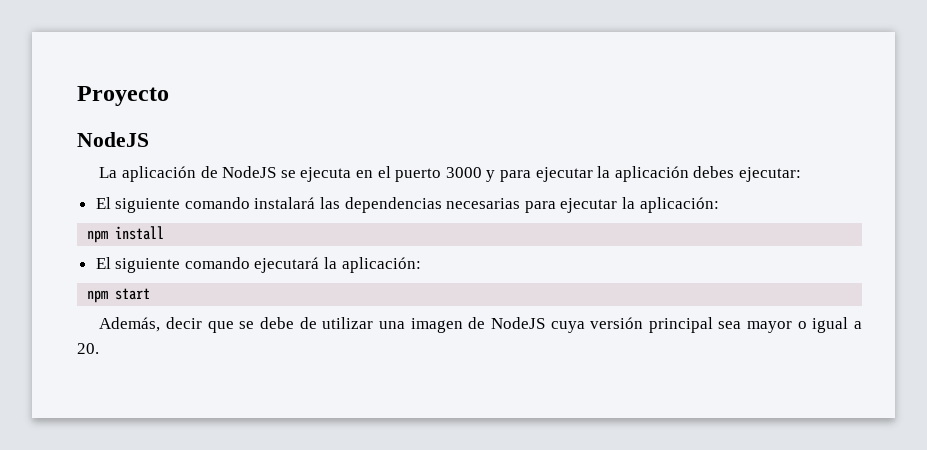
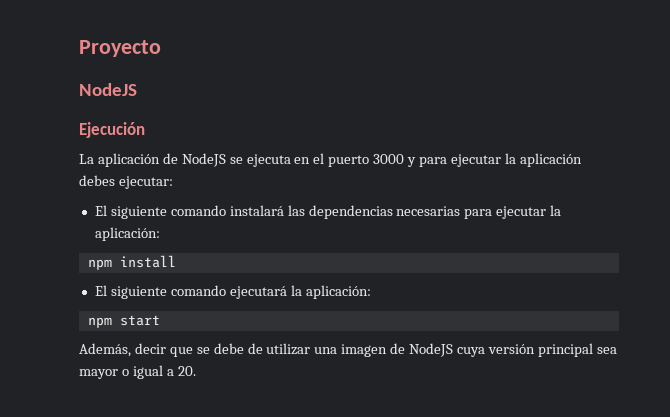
(149, 139) none -> [79,122,145,138] // Ejecución

